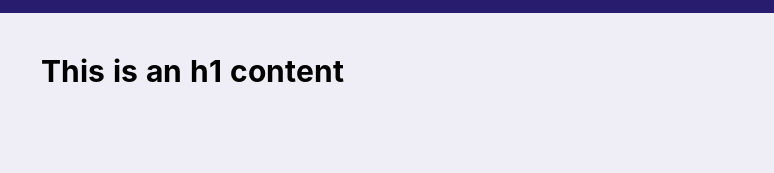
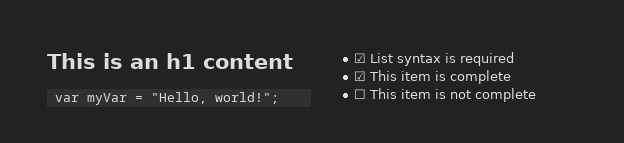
(345, 71) none -> [54,92,279,105] [354,52,515,66] [354,70,512,84] [354,88,537,102] // var myVar = "Hello, world!"; // ☑ List syntax is required // ☑ This item is complete // ☐ This item is not complete

